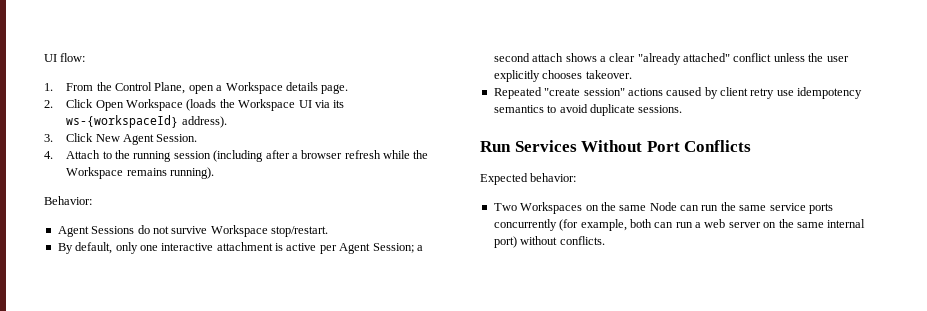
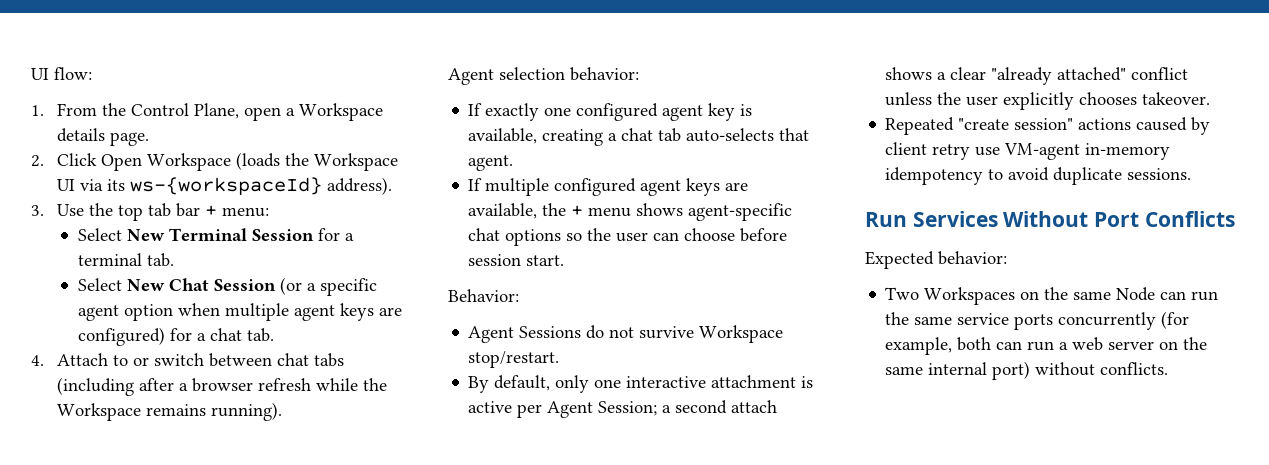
[66,133,198,145] [44,150,211,162] Click New Agent Session. // 4. Attach to the running session -> [57,203,270,221] [77,228,354,241] [77,253,174,267] [77,277,377,296] [77,303,402,321] [77,327,274,346] [31,353,345,367] Use the top tab bar + menu: // Select New Terminal Session for a terminal tab. // Select New Chat Session (or a specific agent option when multiple agent keys are configured) for a chat tab. // 4. Attach to or switch between chat tabs
(215, 173) none -> [448,67,639,85] [468,103,753,121] [468,128,810,146] [468,155,514,171] [468,178,749,196] [468,203,793,221] [468,228,788,246] [468,254,565,266] // Agent selection behavior: // If exactly one configured agent key is available, creating a chat tab auto-selects that agent. // If multiple configured agent keys are available, the + menu shows agent-specific chat options so the user can choose before session start.
[797,87,863,99] [493,105,544,113] idempotency semantics -> [1004,143,1171,160] [885,167,984,185] VM-agent in-memory idempotency

